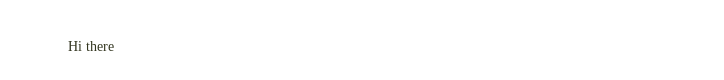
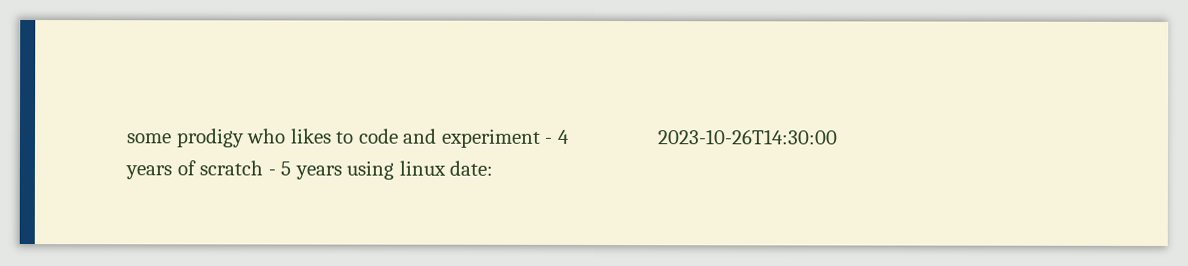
[68,41,114,51] Hi there -> [126,128,570,148] [125,160,494,180] [657,129,838,145] some prodigy who likes to code and experiment - 4 years of scratch - 5 years using linux date: 2023-10-26T14:30:00

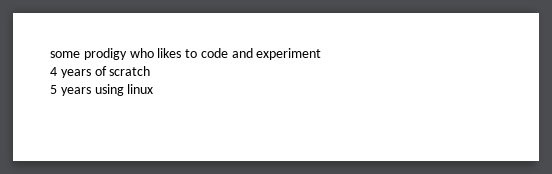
[544,137,553,144] - -> (322, 54) //
[267,169,276,176] - -> (151, 71) //
[449,160,494,176] [657,129,838,145] date: 2023-10-26T14:30:00 -> (154, 89) none

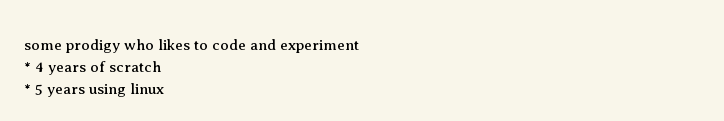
(322, 54) none -> [24,62,31,72] *
(151, 71) none -> [24,84,31,94] *

